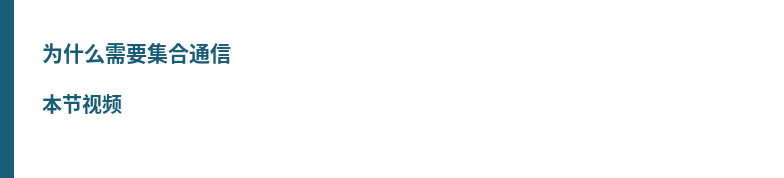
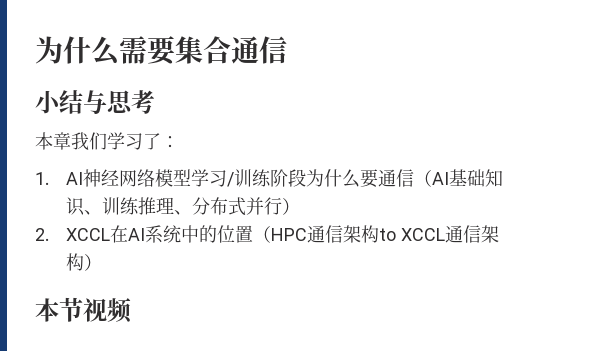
(231, 53) none -> [35,90,155,114] [35,132,179,150] [35,169,503,188] [65,197,300,216] [35,225,499,243] [65,253,102,271] // 小结与思考 // 本章我们学习了： // 1. AI神经网络模型学习/训练阶段为什么要通信（AI基础知识、训练推理、分布式并行） // 2. XCCL在AI系统中的位置（HPC通信架构to XCCL通信架构）

